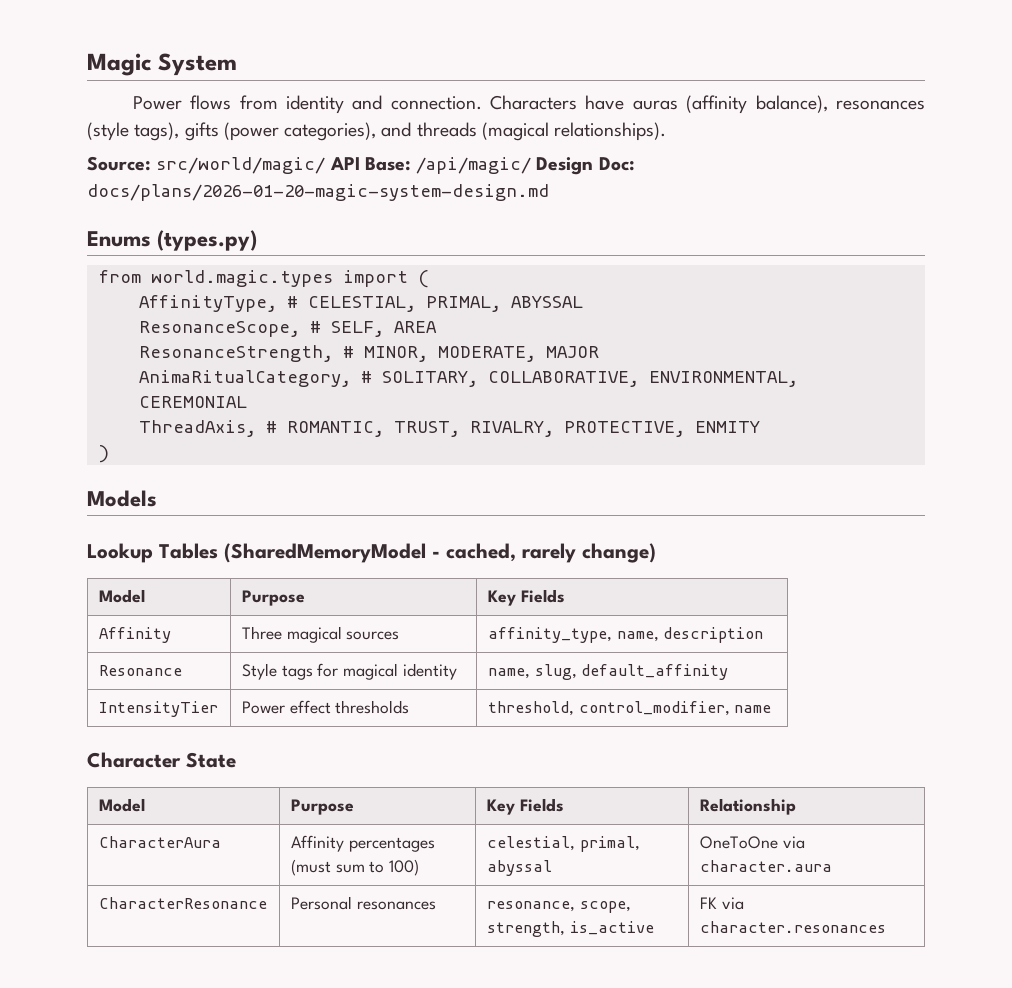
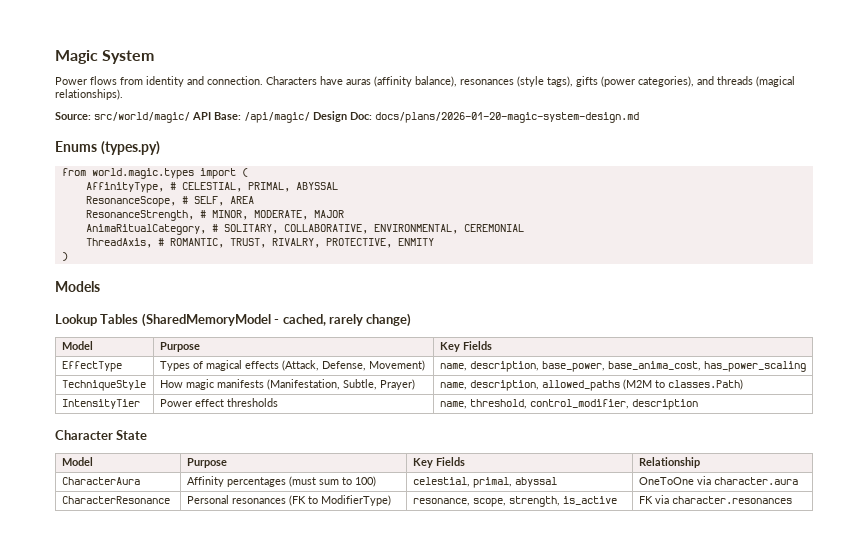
[98,627,171,643] [241,626,400,643] [487,627,764,643] [98,665,182,676] [241,663,457,680] [487,664,729,680] Affinity | Three magical sources | affinity_type, name, description // Resonance | Style tags for magical identity | name, slug, default_affinity -> [61,361,122,372] [159,360,425,371] [439,361,806,372] [61,380,146,391] [159,379,415,390] [439,379,743,391] EffectType | Types of magical effects (Attack, Defense, Movement) | name, description, base_power, base_anima_cost, has_power_scaling // TechniqueStyle | How magic manifests (Manifestation, Subtle, Prayer) | name, description, allowed_paths (M2M to classes.Path)
(410, 707) none -> [439,401,467,409] name,
[734,705,772,713] name -> [631,399,698,410] description
(436, 905) none -> [288,495,391,506] (FK to ModifierType)

